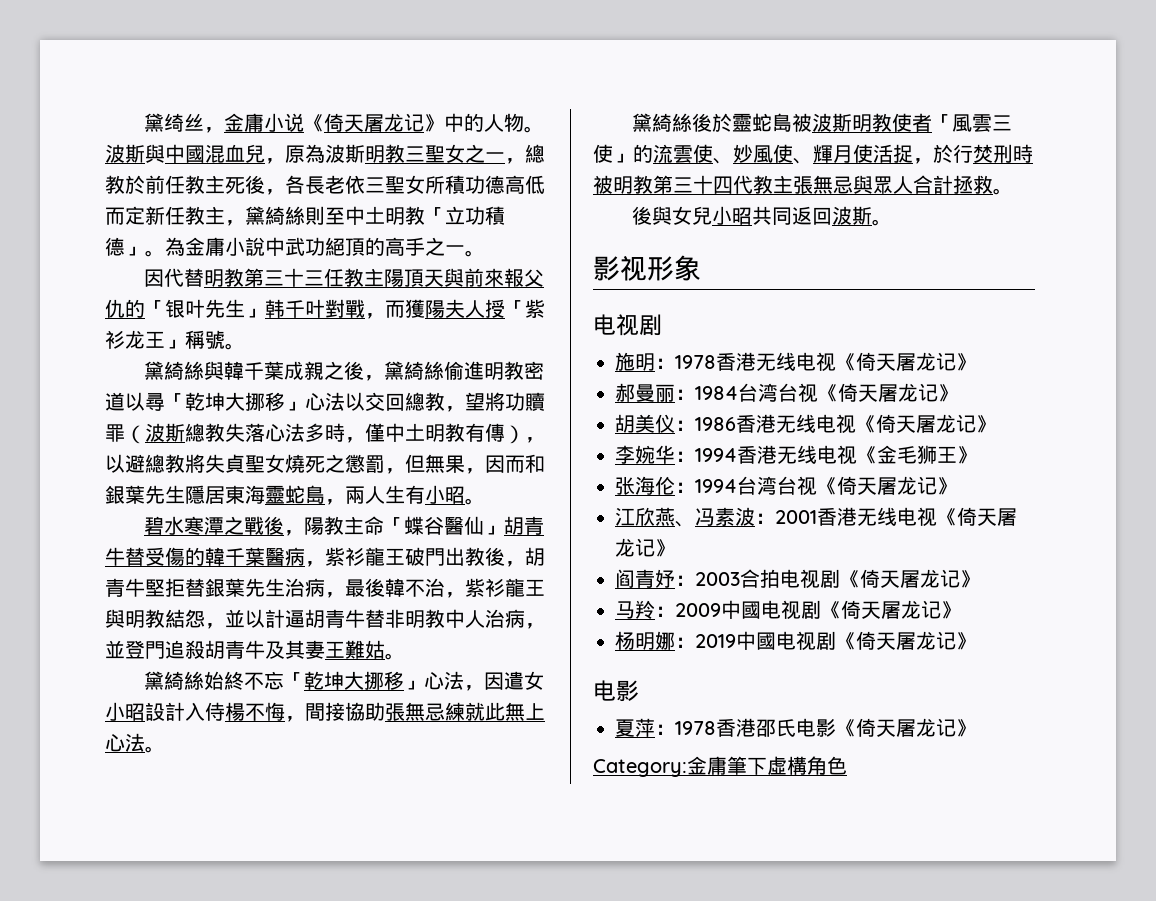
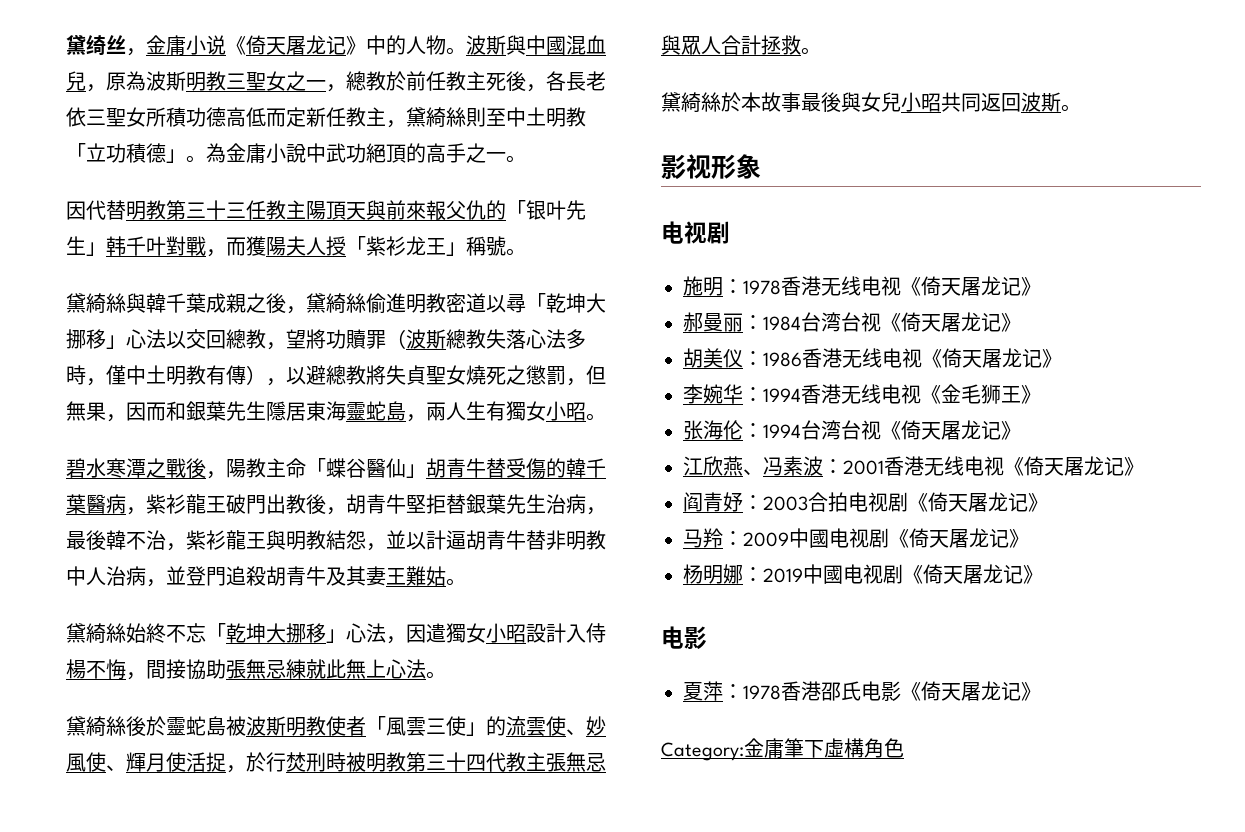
(425, 494) none -> [506,401,546,421] 獨女
(524, 680) none -> [446,623,466,643] 獨
(1013, 191) none -> [661,92,821,112] 黛綺絲於本故事最

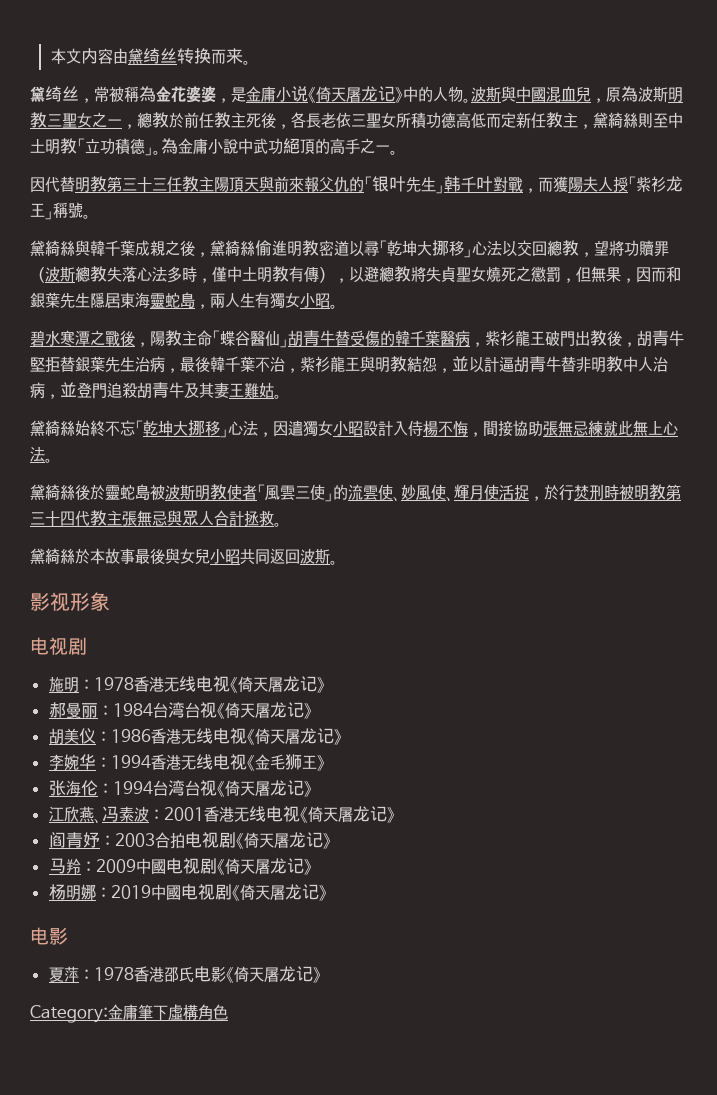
[66,34,146,56] 黛绮丝， -> [50,48,251,65] [30,86,246,103] 本文内容由黛绮丝转换而来。 // 黛绮丝，常被稱為金花婆婆，是
(126, 540) none -> [225,356,255,372] 千葉

